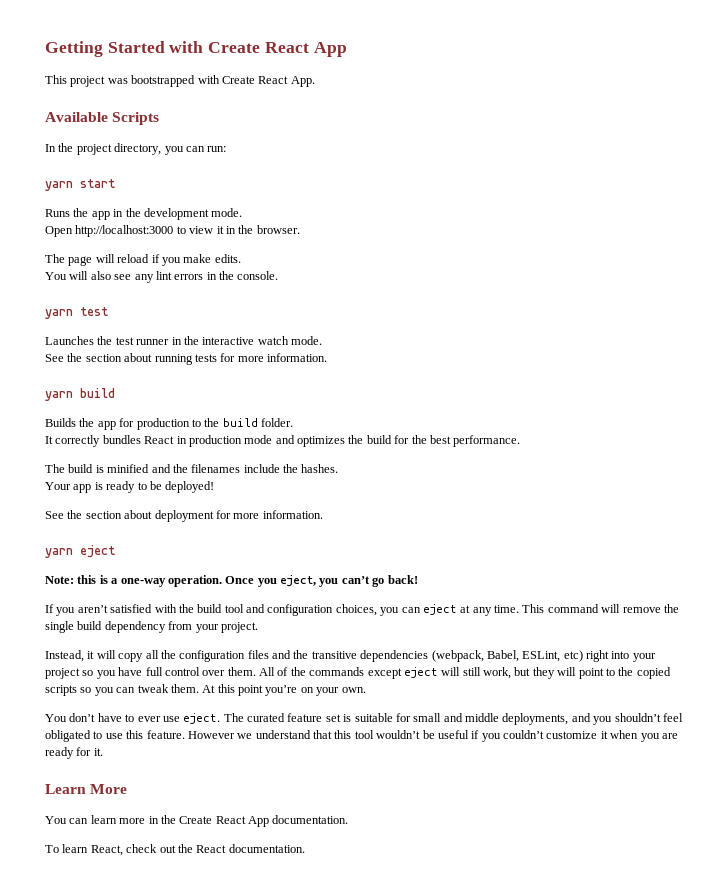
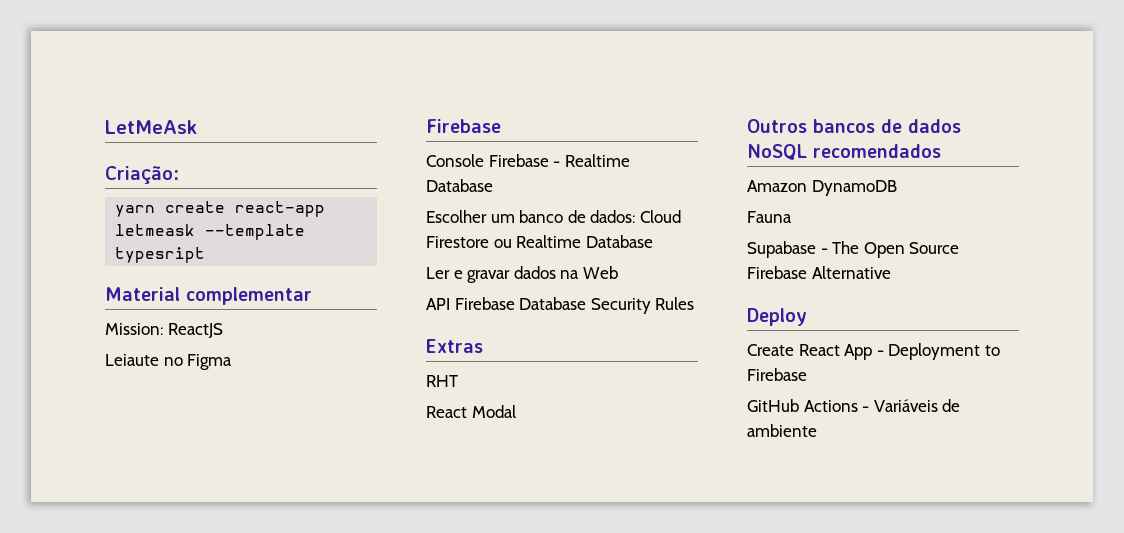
[45,41,347,57] [45,75,315,87] [45,112,160,125] [45,143,227,155] [45,179,115,191] [45,208,243,220] [45,225,300,237] [45,254,241,266] [45,271,279,283] [45,307,108,319] [45,336,322,345] [45,353,327,365] [45,388,115,401] [45,418,293,430] [45,435,521,447] [45,464,339,473] [45,481,215,493] [45,510,323,522] [45,545,115,558] [45,575,418,587] [45,604,679,616] [45,621,258,633] [45,650,656,662] [45,667,671,679] [45,684,366,696] [45,713,683,725] [45,730,678,742] [45,747,103,759] [45,784,128,794] [45,815,349,827] [45,844,305,856] Getting Started with Create React App // This project was bootstrapped with Create React App. // Available Scripts // In the project directory, you can run: // yarn start // Runs the app in the development mode. // Open http://localhost:3000 to view it in the browser. // The page will reload if you make edits. // You will also see any lint errors in the console. // yarn test // Launches the test runner in the interactive watch mode. // See the section about running tests for more information. // yarn build // Builds the app for production to the build folder. // It correctly bundles React in production mode and optimizes the build for the best performance. // The build is minified and the filenames include the hashes. // Your app is ready to be deployed! // See the section about deployment for more information. // yarn eject // Note: this is a one-way operation. Once you eject, you can’t go back! // If you aren’t satisfied with the build tool and configuration choices, you can eject at any time. This command will remove the single build dependency from your project. // Instead, it will copy all the configuration files and the transitive dependencies (webpack, Babel, ESLint, etc) right into your project so you have full control over them. All of the commands except eject will still work, but they will point to the copied scripts so you can tweak them. At this point you’re on your own. // You don’t have to ever use eject. The curated feature set is suitable for small and middle deployments, and you shouldn’t feel obligated to use this feature. However we understand that this tool wouldn’t be useful if you couldn’t customize it when you are ready for it. // Learn More // You can learn more in the Create React App documentation. // To learn React, check out the React documentation. -> [105,120,197,134] [105,166,179,184] [115,201,326,217] [115,224,306,240] [115,247,206,263] [105,287,312,305] [105,323,223,338] [105,354,233,370] [426,119,501,133] [426,154,630,167] [426,179,493,192] [426,210,681,223] [426,235,653,248] [426,266,618,283] [426,297,695,314] [426,339,483,353] [426,375,458,387] [426,405,516,418] [747,119,961,133] [747,144,941,160] [747,180,897,196] [747,211,792,223] [747,241,960,258] [747,266,891,279] [747,308,807,326] [747,343,1000,360] [747,368,807,381] [747,399,961,412] [747,424,817,437] LetMeAsk // Criação: // yarn create react-app letmeask --template typesript // Material complementar // Mission: ReactJS // Leiaute no Figma // Firebase // Console Firebase - Realtime Database // Escolher um banco de dados: Cloud Firestore ou Realtime Database // Ler e gravar dados na Web // API Firebase Database Security Rules // Extras // RHT // React Modal // Outros bancos de dados NoSQL recomendados // Amazon DynamoDB // Fauna // Supabase - The Open Source Firebase Alternative // Deploy // Create React App - Deployment to Firebase // GitHub Actions - Variáveis de ambiente

